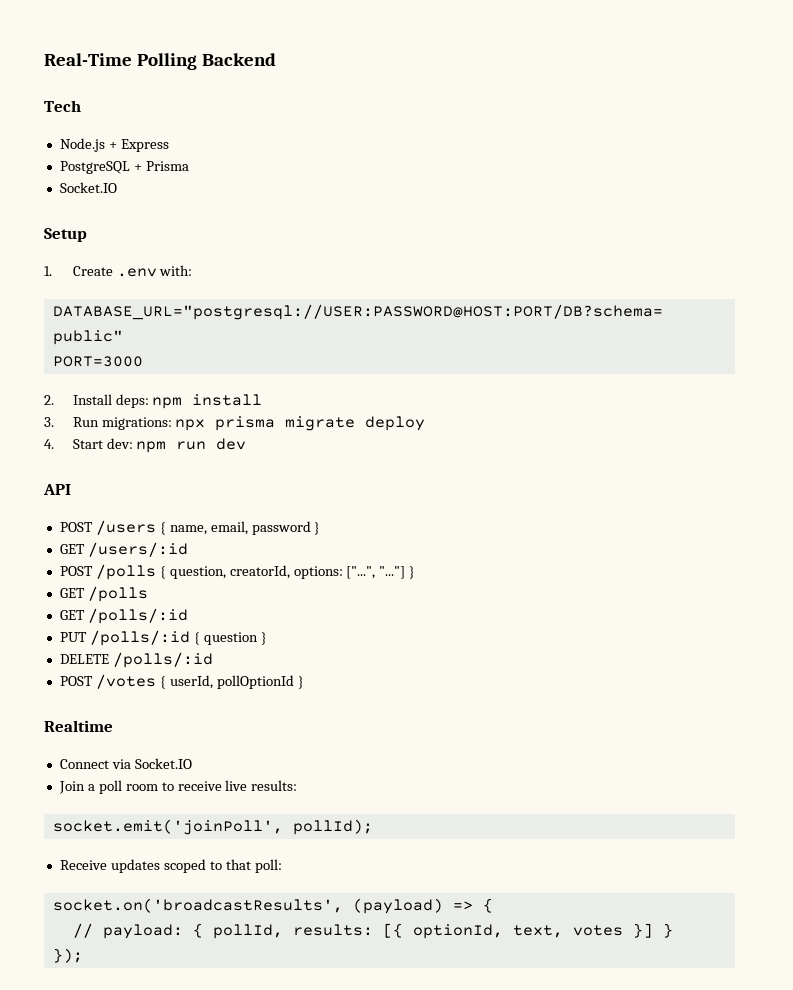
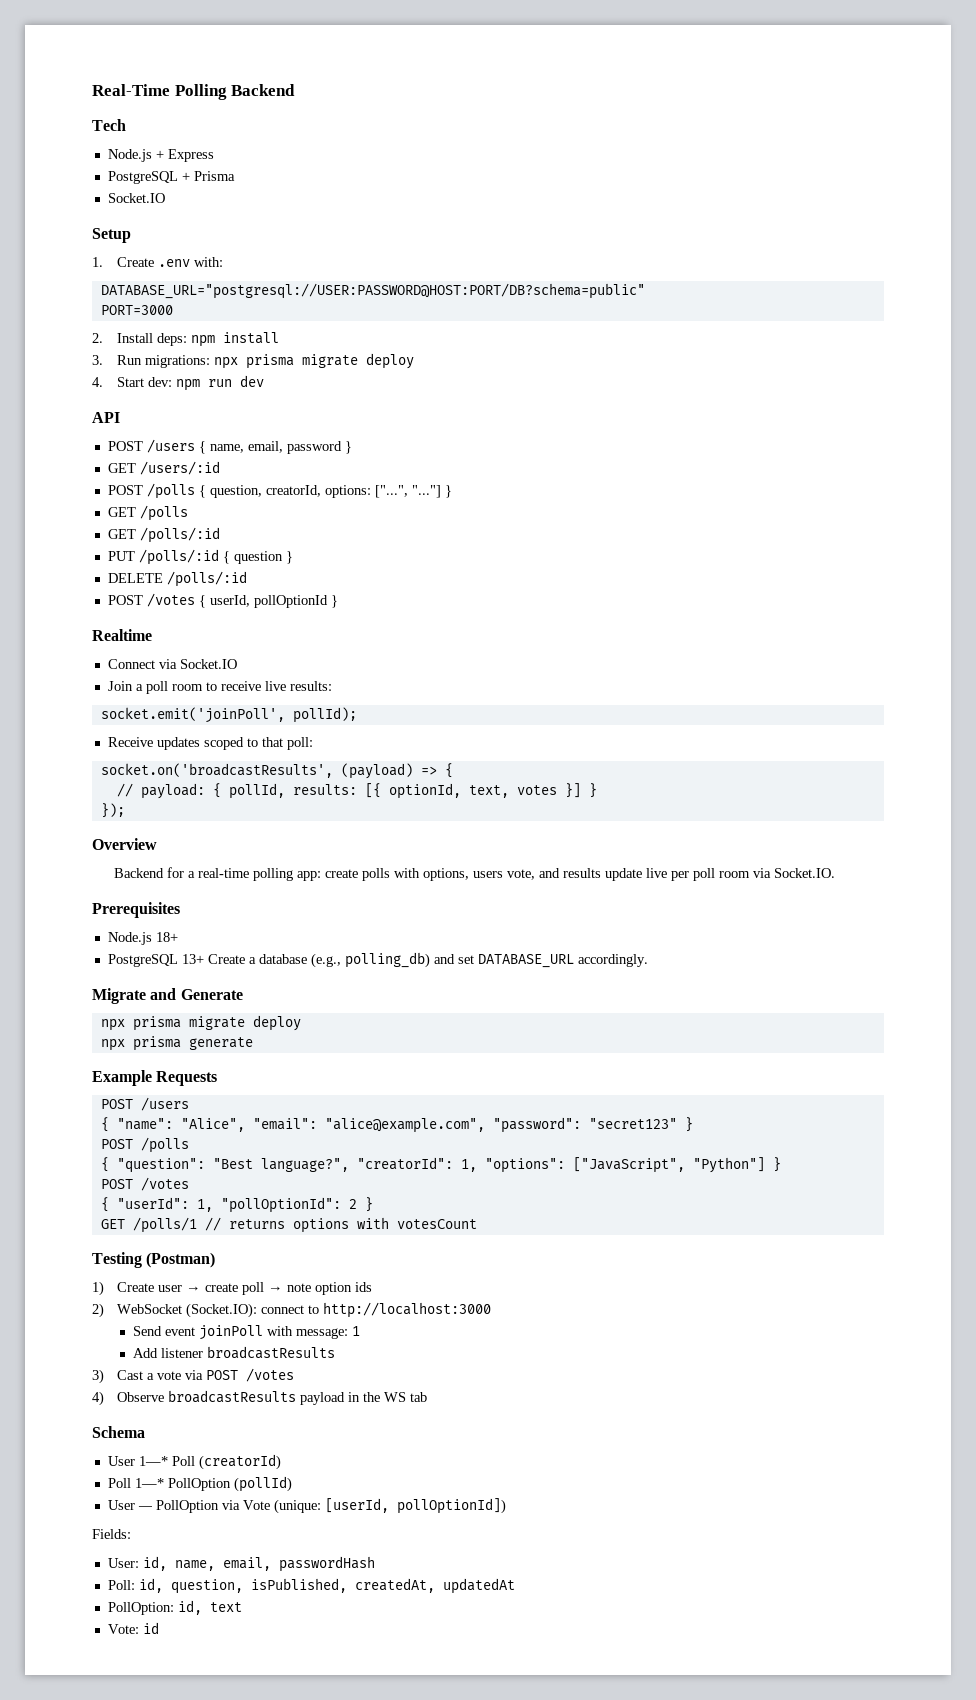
(83, 955) none -> [92,838,157,850] [113,867,835,881] [92,902,180,918] [107,932,178,945] [107,952,648,968] [92,988,243,1004] [100,1015,301,1031] [100,1036,253,1051] [92,1070,218,1086] [100,1097,189,1111] [100,1117,693,1133] [100,1137,189,1153] [100,1157,781,1173] [100,1177,189,1191] [100,1197,373,1213] [100,1217,477,1233] [92,1252,216,1268] [92,1281,372,1296] [92,1302,491,1318] [132,1325,360,1340] [132,1346,335,1359] [92,1368,294,1384] [92,1390,427,1406] [92,1426,145,1438] [107,1454,281,1470] [107,1476,292,1492] [107,1498,506,1514] [92,1529,131,1539] [107,1556,375,1572] [107,1578,515,1594] [107,1600,242,1615] [107,1622,159,1634] // Overview // Backend for a real-time polling app: create polls with options, users vote, and results update live per poll room via Socket.IO. // Prerequisites // Node.js 18+ // PostgreSQL 13+ Create a database (e.g., polling_db) and set DATABASE_URL accordingly. // Migrate and Generate // npx prisma migrate deploy // npx prisma generate // Example Requests // POST /users // { "name": "Alice", "email": "alice@example.com", "password": "secret123" } // POST /polls // { "question": "Best language?", "creatorId": 1, "options": ["JavaScript", "Python"] } // POST /votes // { "userId": 1, "pollOptionId": 2 } // GET /polls/1 // returns options with votesCount // Testing (Postman) // 1) Create user → create poll → note option ids // 2) WebSocket (Socket.IO): connect to http://localhost:3000 // Send event joinPoll with message: 1 // Add listener broadcastResults // 3) Cast a vote via POST /votes // 4) Observe broadcastResults payload in the WS tab // Schema // User 1—* Poll (creatorId) // Poll 1—* PollOption (pollId) // User — PollOption via Vote (unique: [userId, pollOptionId]) // Fields: // User: id, name, email, passwordHash // Poll: id, question, isPublished, createdAt, updatedAt // PollOption: id, text // Vote: id

